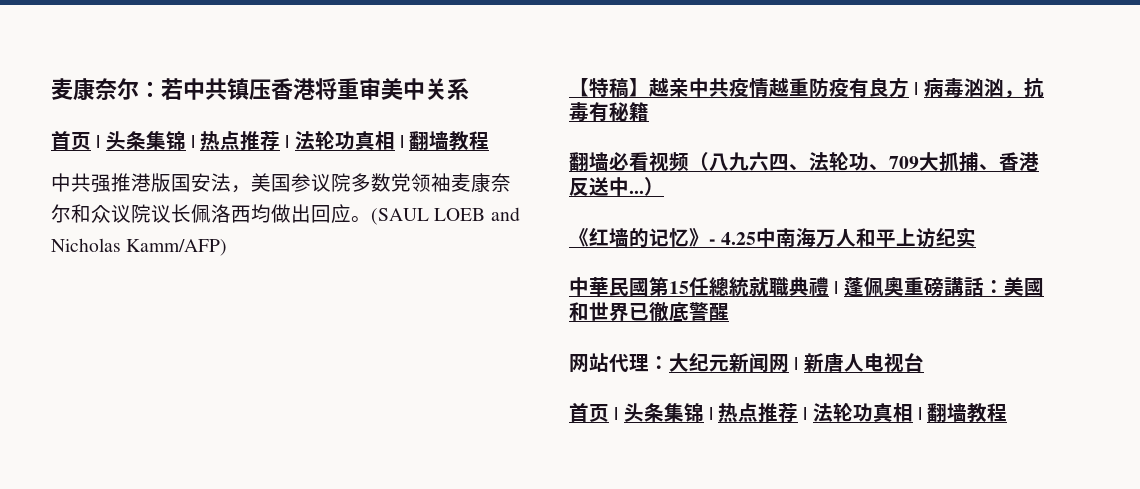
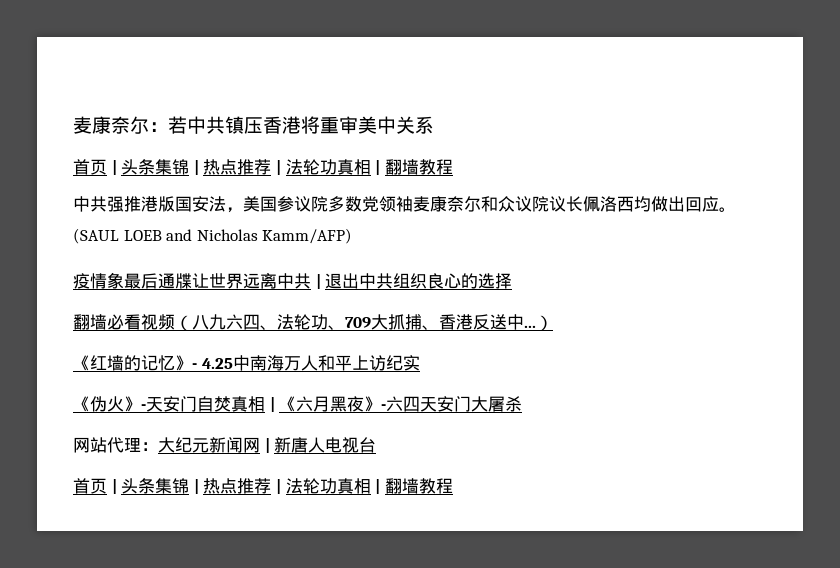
[569,77,1044,98] [569,102,649,122] 【特稿】越亲中共疫情越重防疫有良方 | 病毒汹汹，抗毒有秘籍 -> [73,272,513,289] 疫情象最后通牒让世界远离中共 | 退出中共组织良心的选择
[569,277,1044,297] [569,302,729,322] 中華民國第15任總統就職典禮 | 蓬佩奧重磅講話：美國和世界已徹底警醒 -> [73,396,523,412] 《伪火》-天安门自焚真相 | 《六月黑夜》-六四天安门大屠杀

